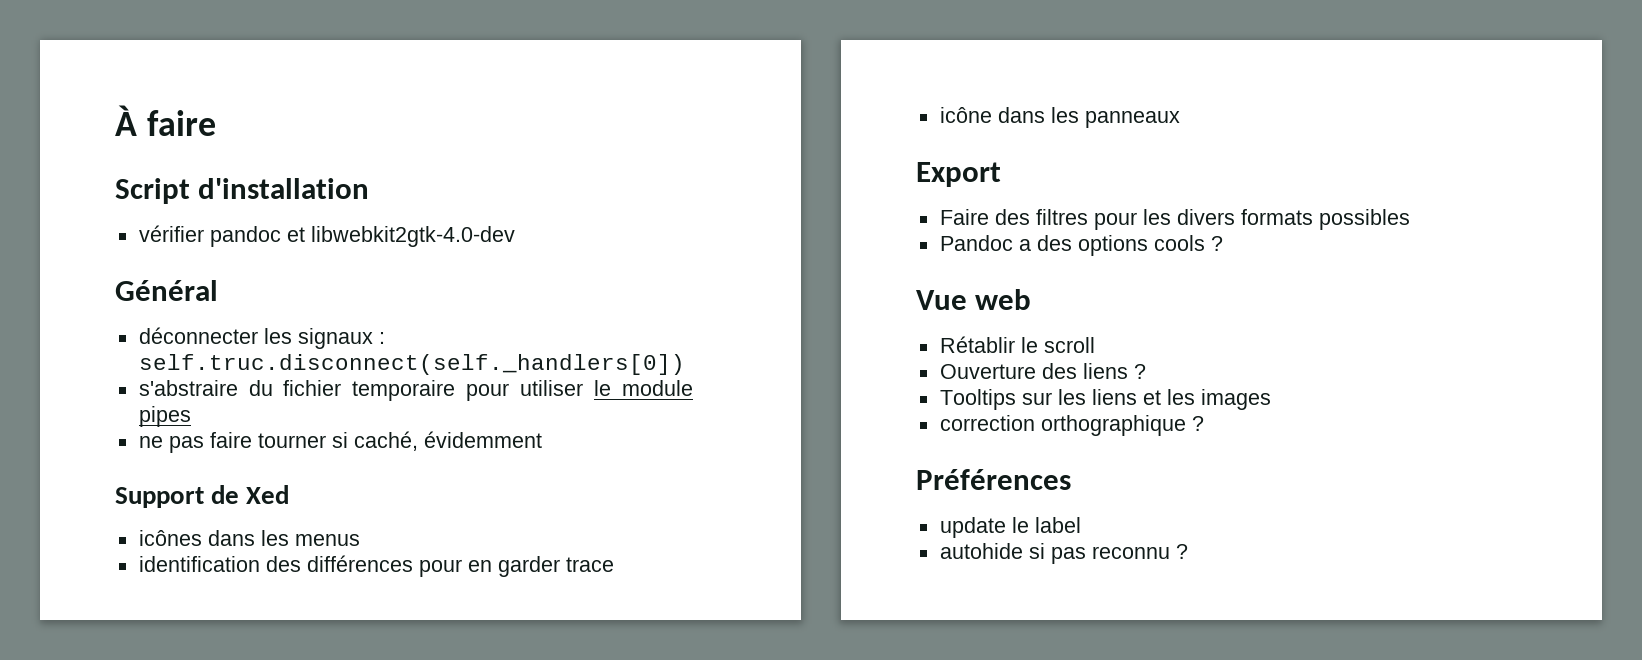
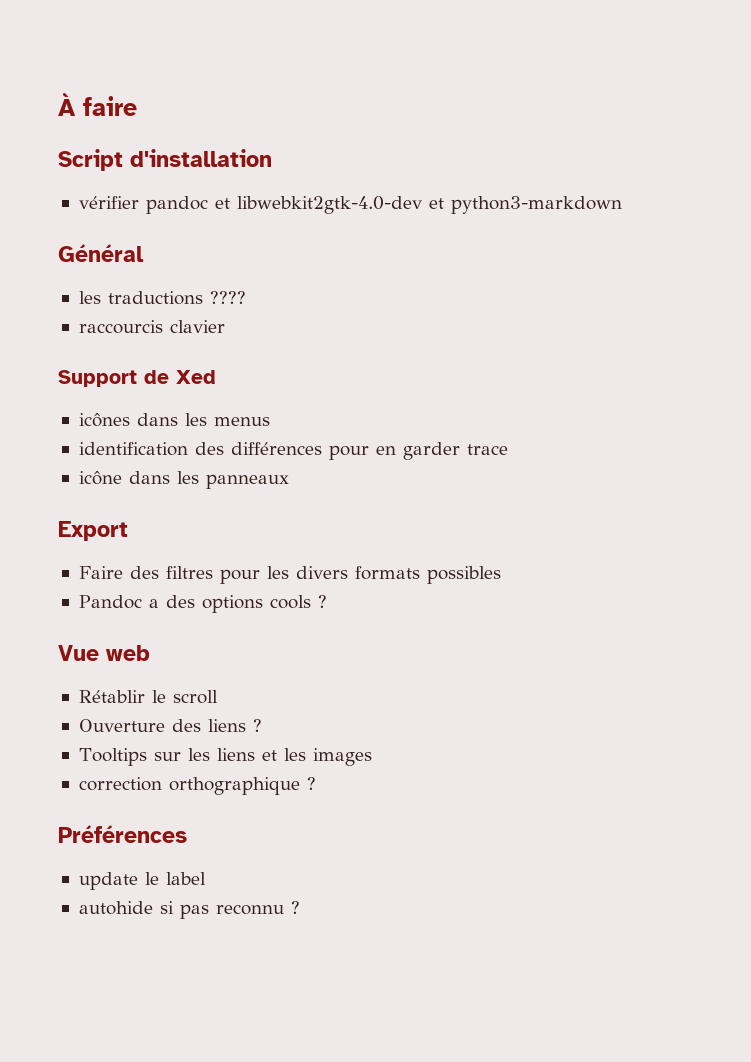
(515, 236) none -> [428,196,622,214] et python3-markdown
[138,327,385,349] [138,354,685,375] [138,380,693,401] [138,406,191,427] [138,431,542,453] déconnecter les signaux : self.truc.disconnect(self._handlers[0]) // s'abstraire du fichier temporaire pour utiliser le module pipes // ne pas faire tourner si caché, évidemment -> [78,291,246,305] [78,320,225,334] les traductions ???? // raccourcis clavier

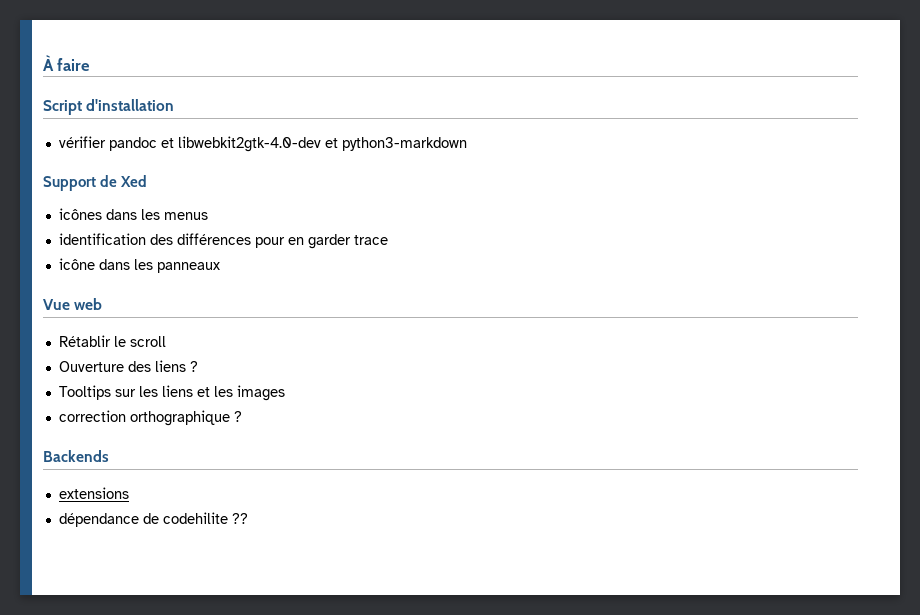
[58,244,144,262] [78,291,246,305] [78,320,225,334] // Général // les traductions ???? // raccourcis clavier -> (467, 144) none
[58,521,128,541] [78,566,501,584] [78,595,327,613] // Export // Faire des filtres pour les divers formats possibles // Pandoc a des options cools ? -> (220, 267) none
[58,825,187,843] [78,872,206,890] [78,901,300,919] Préférences // update le label // autohide si pas reconnu ? -> [43,450,109,462] [58,487,129,499] [58,512,248,527] Backends // extensions // dépendance de codehilite ??

